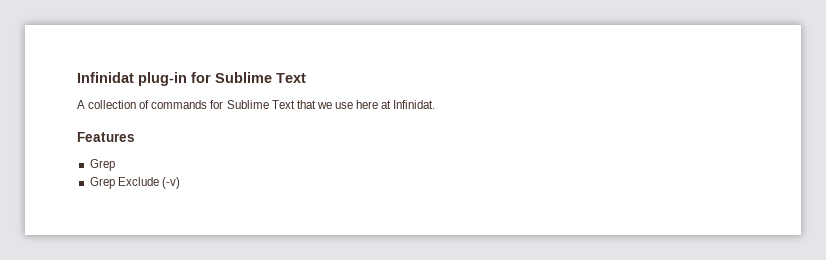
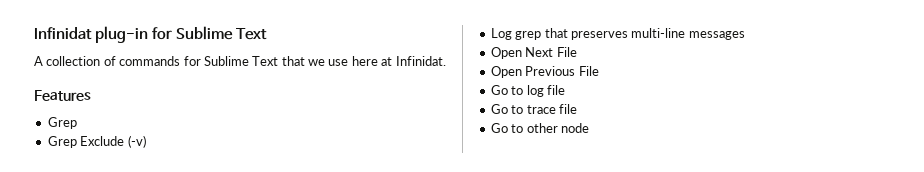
(180, 183) none -> [490,28,745,40] [490,47,577,59] [490,66,599,78] [490,85,565,97] [490,104,577,114] [490,123,589,133] // Log grep that preserves multi-line messages // Open Next File // Open Previous File // Go to log file // Go to trace file // Go to other node

